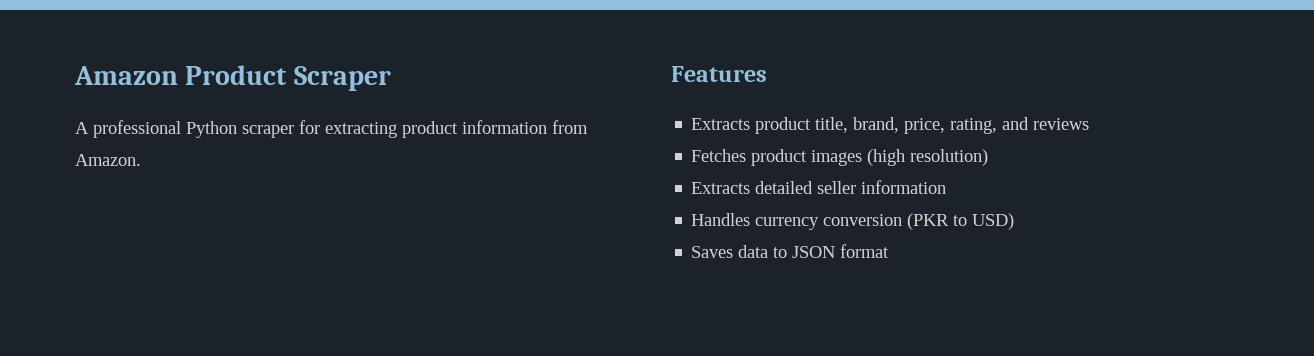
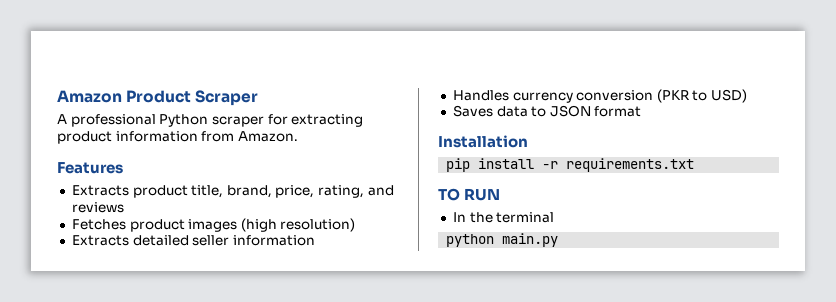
(890, 251) none -> [438,135,528,148] [446,158,695,172] [438,188,501,201] [452,212,555,223] [446,233,559,247] // Installation // pip install -r requirements.txt // TO RUN // In the terminal // python main.py

